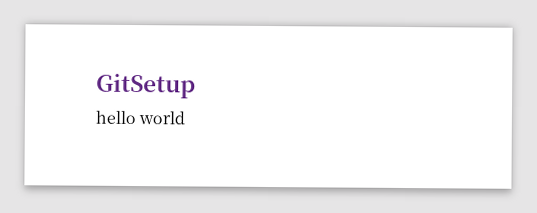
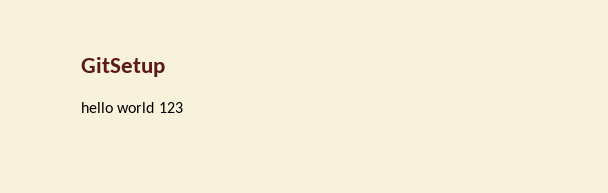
(186, 118) none -> [158,102,183,113] 123

